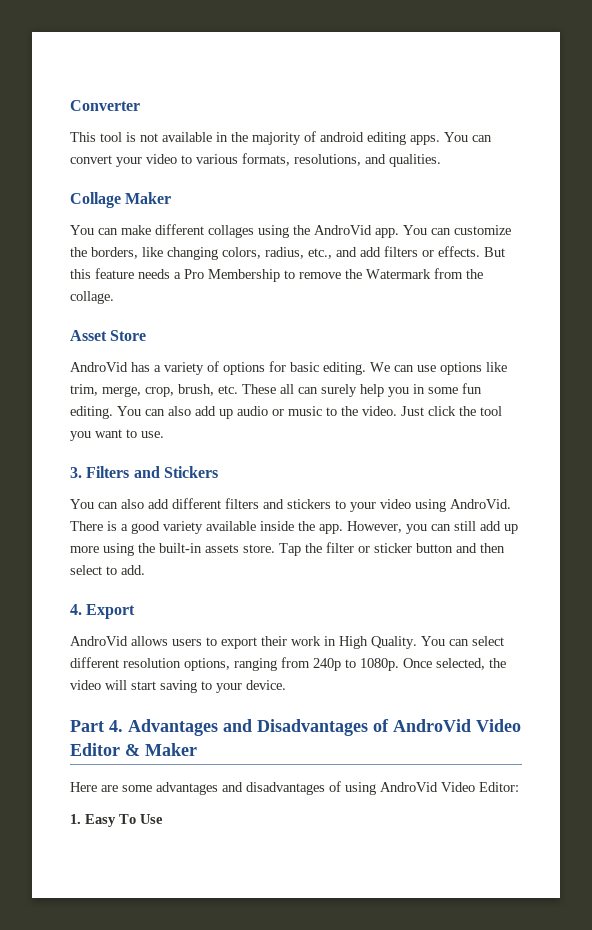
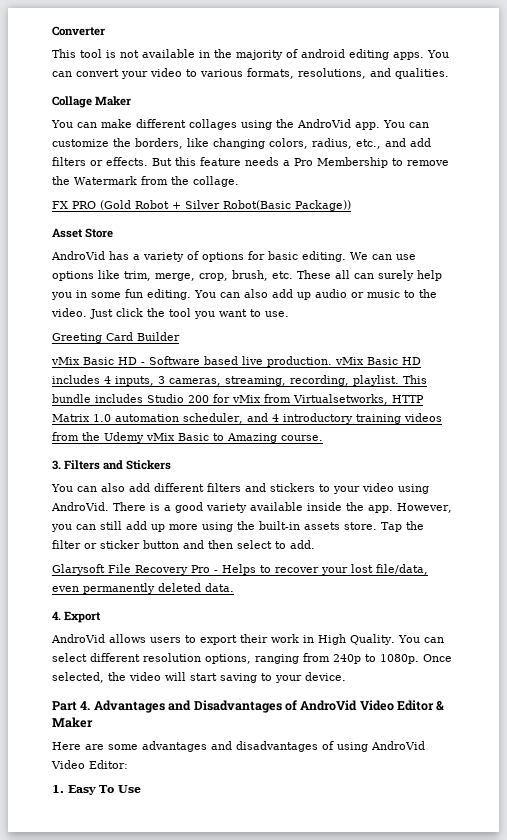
(114, 297) none -> [52,200,351,211] // FX PRO (Gold Robot + Silver Robot(Basic Package))
(164, 434) none -> [52,332,180,343] [51,356,421,367] [52,375,427,386] [52,394,424,405] [52,413,442,424] [52,432,323,443] // Greeting Card Builder // vMix Basic HD - Software based live production. vMix Basic HD includes 4 inputs, 3 cameras, streaming, recording, playlist. This bundle includes Studio 200 for vMix from Virtualsetworks, HTTP Matrix 1.0 automation scheduler, and 4 introductory training videos from the Udemy vMix Basic to Amazing course.
(145, 570) none -> [52,564,428,575] [52,583,234,594] // Glarysoft File Recovery Pro - Helps to recover your lost file/data, even permanently deleted data.

